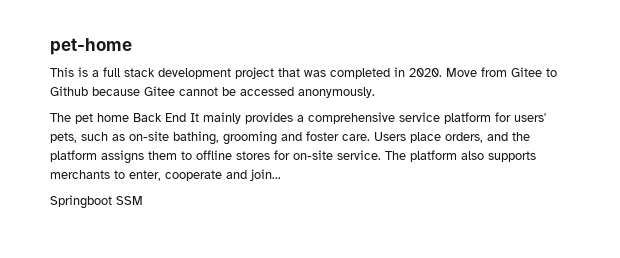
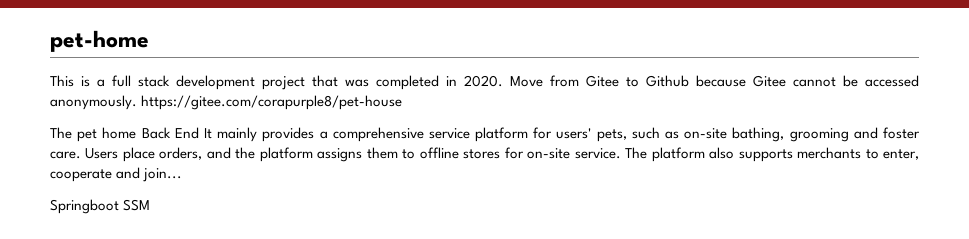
(375, 92) none -> [141,95,403,110] https://gitee.com/corapurple8/pet-house

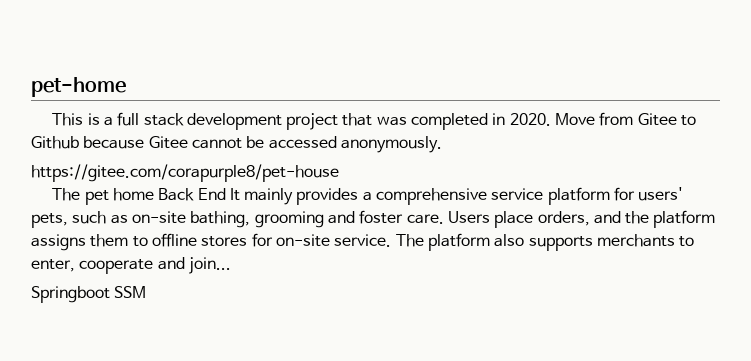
(137, 102) none -> (442, 144) //

